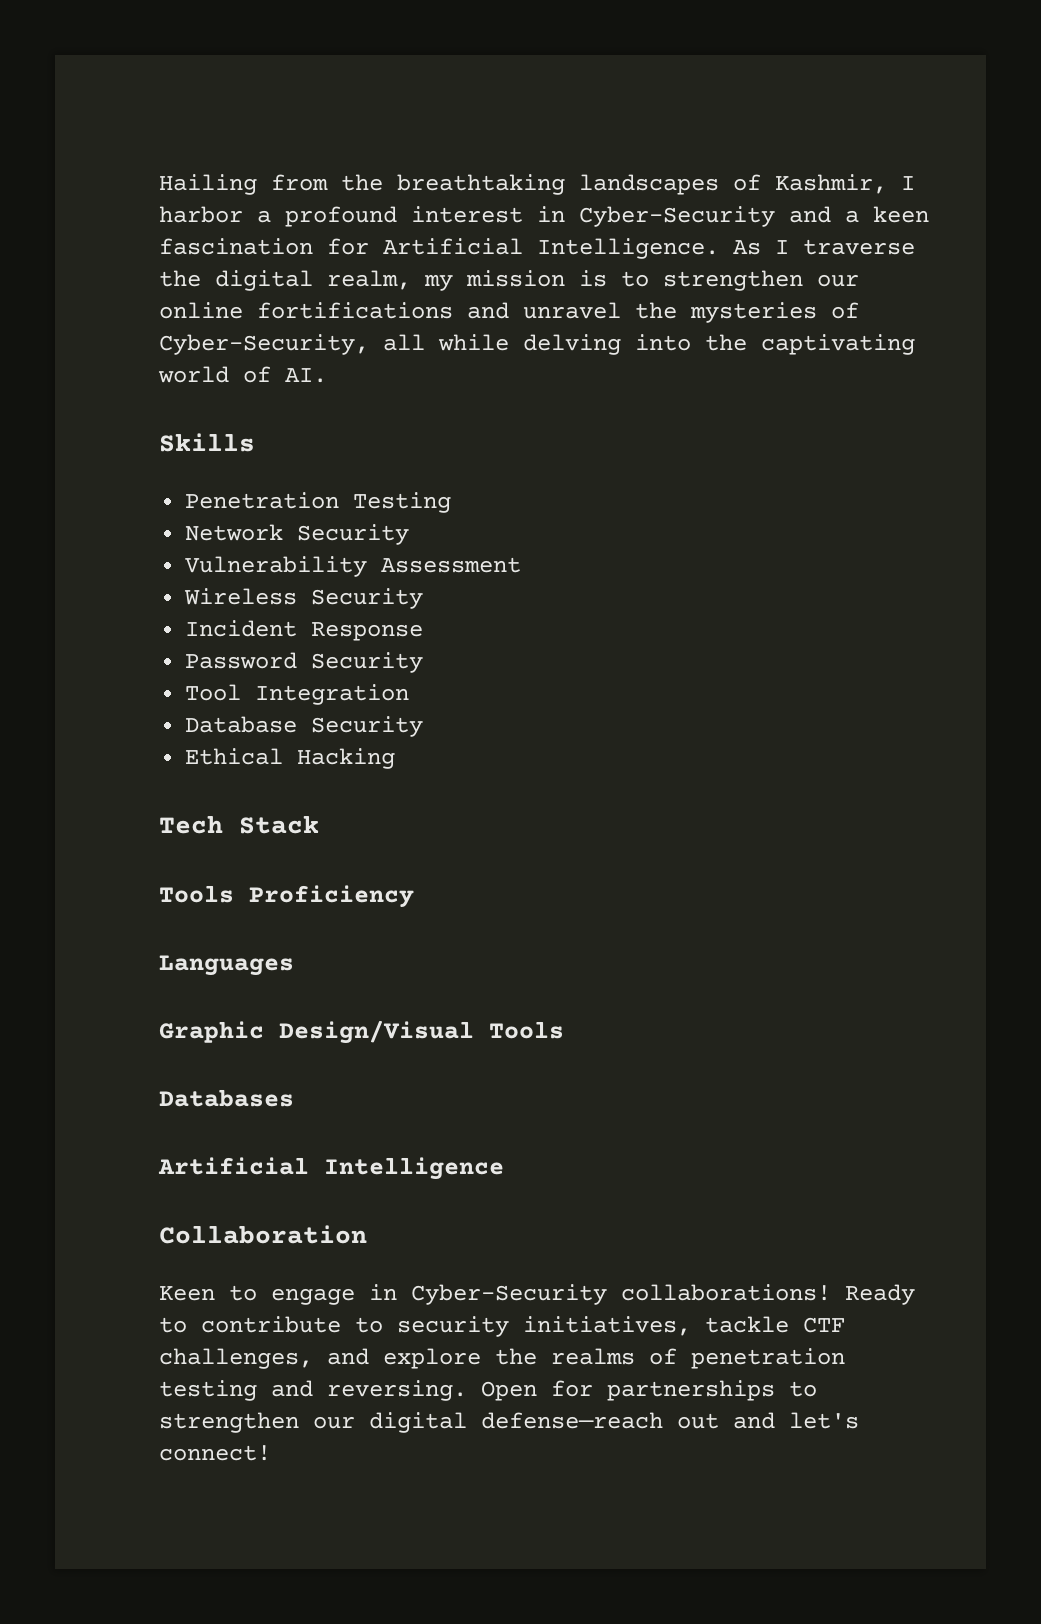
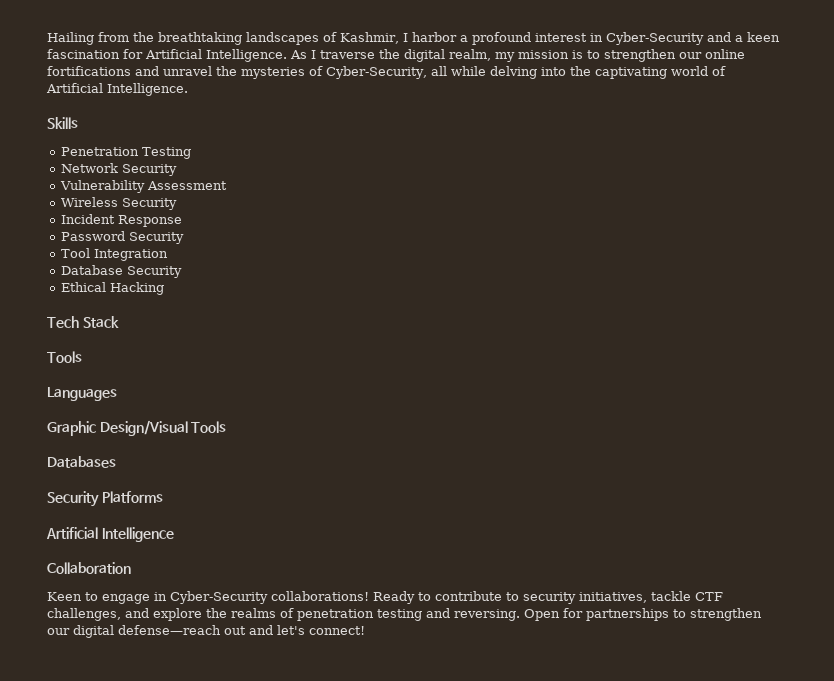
[285,368,327,383] AI. -> [46,83,188,96] Artificial Intelligence.
[249,885,414,908] Proficiency -> (82, 357) none
(294, 1098) none -> [47,491,163,507] // Security Platforms

